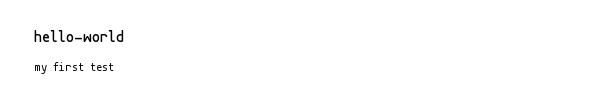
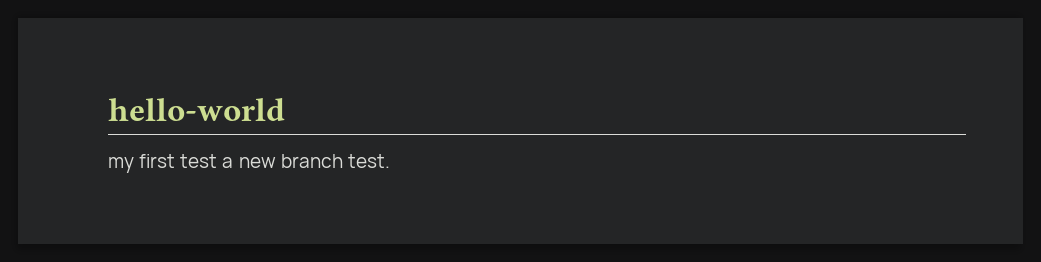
(114, 67) none -> [222,154,390,168] a new branch test.

